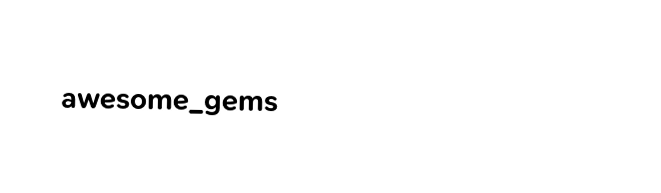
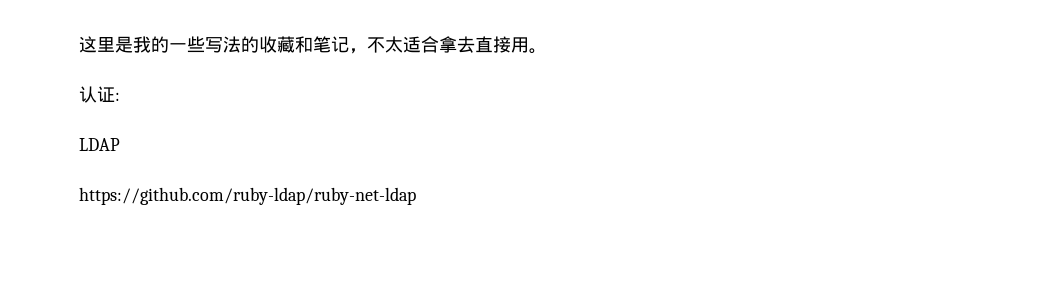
[60,91,279,117] awesome_gems -> [79,36,547,54] [79,86,120,103] [79,138,120,151] [79,187,416,205] 这里是我的一些写法的收藏和笔记，不太适合拿去直接用。 // 认证: // LDAP // https://github.com/ruby-ldap/ruby-net-ldap

